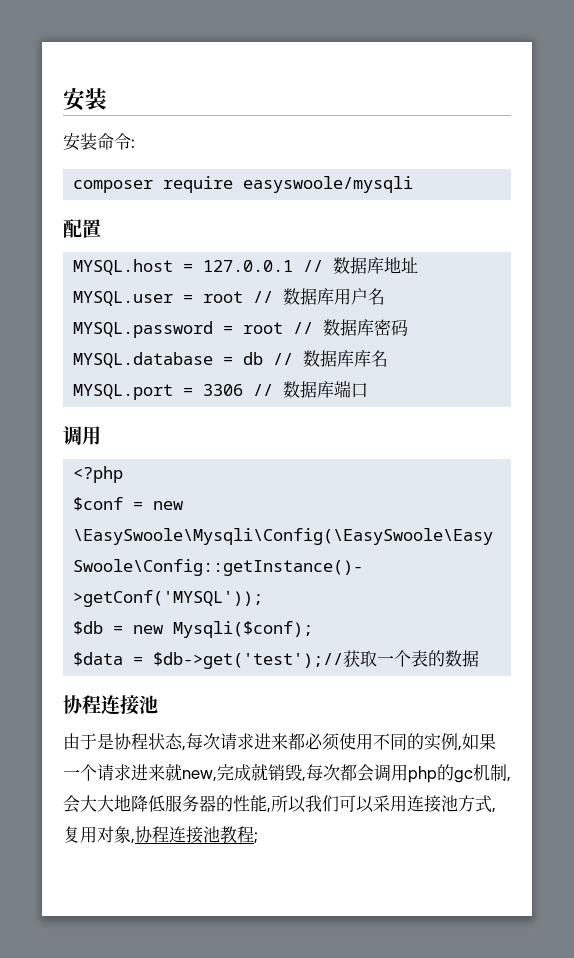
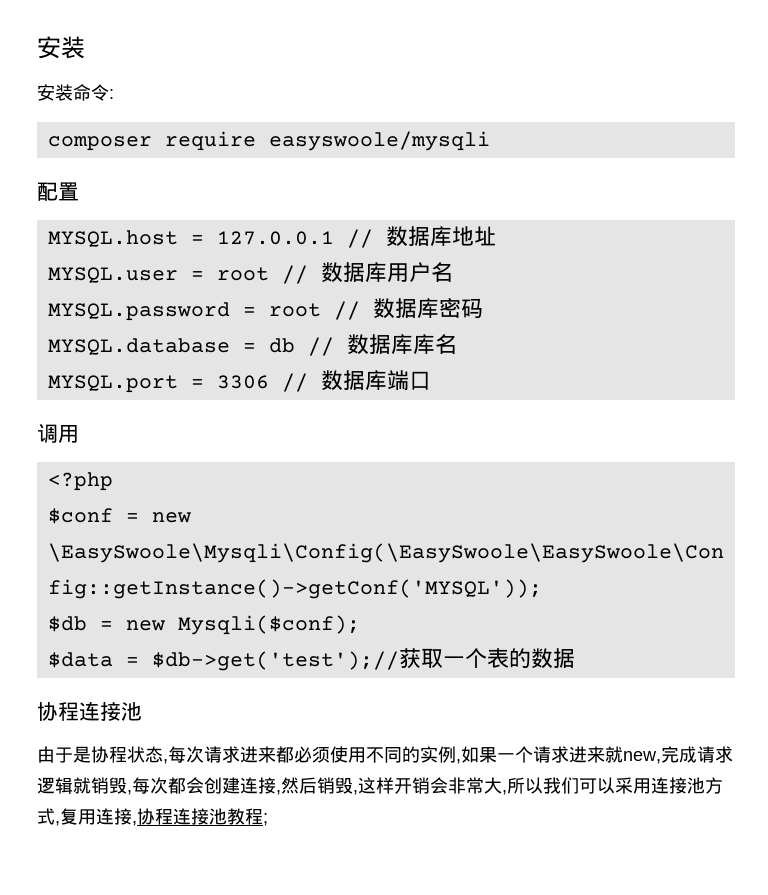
(251, 772) none -> [697,746,733,763] [37,777,73,794] 请求逻辑
[374,764,511,783] [63,795,267,813] 调用php的gc机制,会大大地降低服务器的性能 -> [204,777,502,795] 创建连接,然后销毁,这样开销会非常大
[97,826,131,843] 对象 -> [96,808,132,825] 连接

